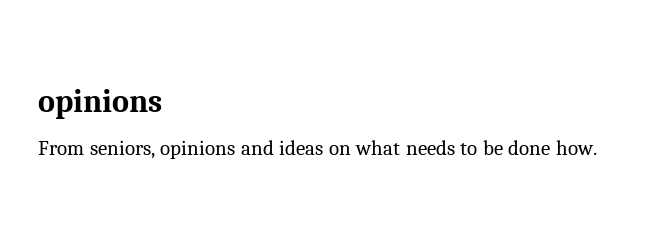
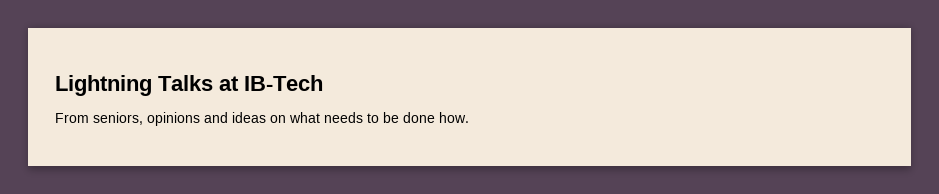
[38,89,162,119] opinions -> [55,75,323,96] Lightning Talks at IB-Tech

